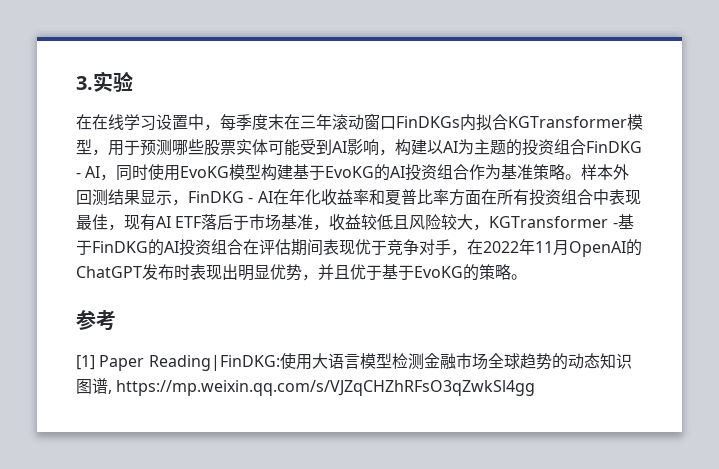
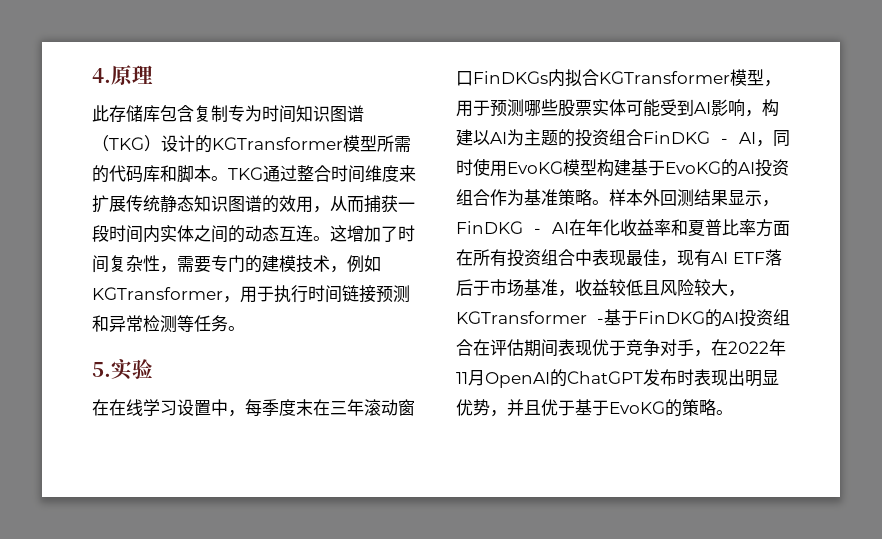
[76,76,93,90] 3. -> [92,65,153,85] [92,105,364,123] [92,135,411,153] [92,165,416,183] [92,195,415,213] [92,225,415,243] [92,255,381,273] [92,285,410,303] [92,315,245,333] [92,362,111,377] 4.原理 // 此存储库包含复制专为时间知识图谱（TKG）设计的KGTransformer模型所需的代码库和脚本。TKG通过整合时间维度来扩展传统静态知识图谱的效用，从而捕获一段时间内实体之间的动态互连。这增加了时间复杂性，需要专门的建模技术，例如KGTransformer，用于执行时间链接预测和异常检测等任务。 // 5.
[76,310,116,331] [76,353,632,371] [76,378,536,396] // 参考 // [1] Paper Reading|FinDKG:使用大语言模型检测金融市场全球趋势的动态知识图谱, https://mp.weixin.qq.com/s/VJZqCHZhRFsO3qZwkSl4gg -> (733, 412) none

